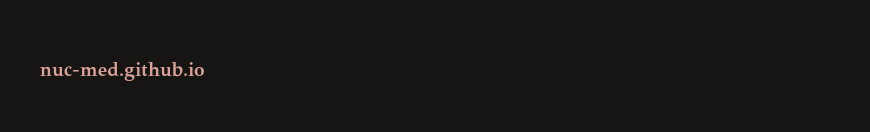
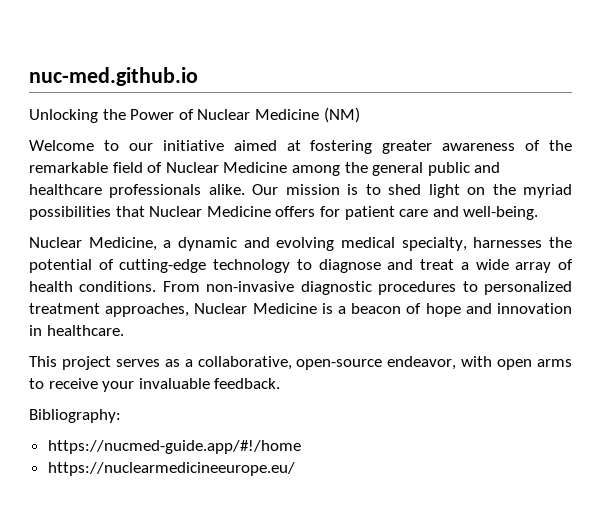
(205, 71) none -> [29,107,360,123] [29,140,572,154] [29,162,501,176] [29,184,572,198] [29,206,539,220] [29,237,572,251] [29,259,574,273] [29,281,572,295] [29,303,572,317] [29,325,124,336] [29,356,572,370] [29,378,281,392] [29,409,121,423] [47,440,301,454] [47,462,295,476] // Unlocking the Power of Nuclear Medicine (NM) // Welcome to our initiative aimed at fostering greater awareness of the remarkable field of Nuclear Medicine among the general public and healthcare professionals alike. Our mission is to shed light on the myriad possibilities that Nuclear Medicine offers for patient care and well-being. // Nuclear Medicine, a dynamic and evolving medical specialty, harnesses the potential of cutting-edge technology to diagnose and treat a wide array of health conditions. From non-invasive diagnostic procedures to personalized treatment approaches, Nuclear Medicine is a beacon of hope and innovation in healthcare. // This project serves as a collaborative, open-source endeavor, with open arms to receive your invaluable feedback. // Bibliography: // https://nucmed-guide.app/#!/home // https://nuclearmedicineeurope.eu/

